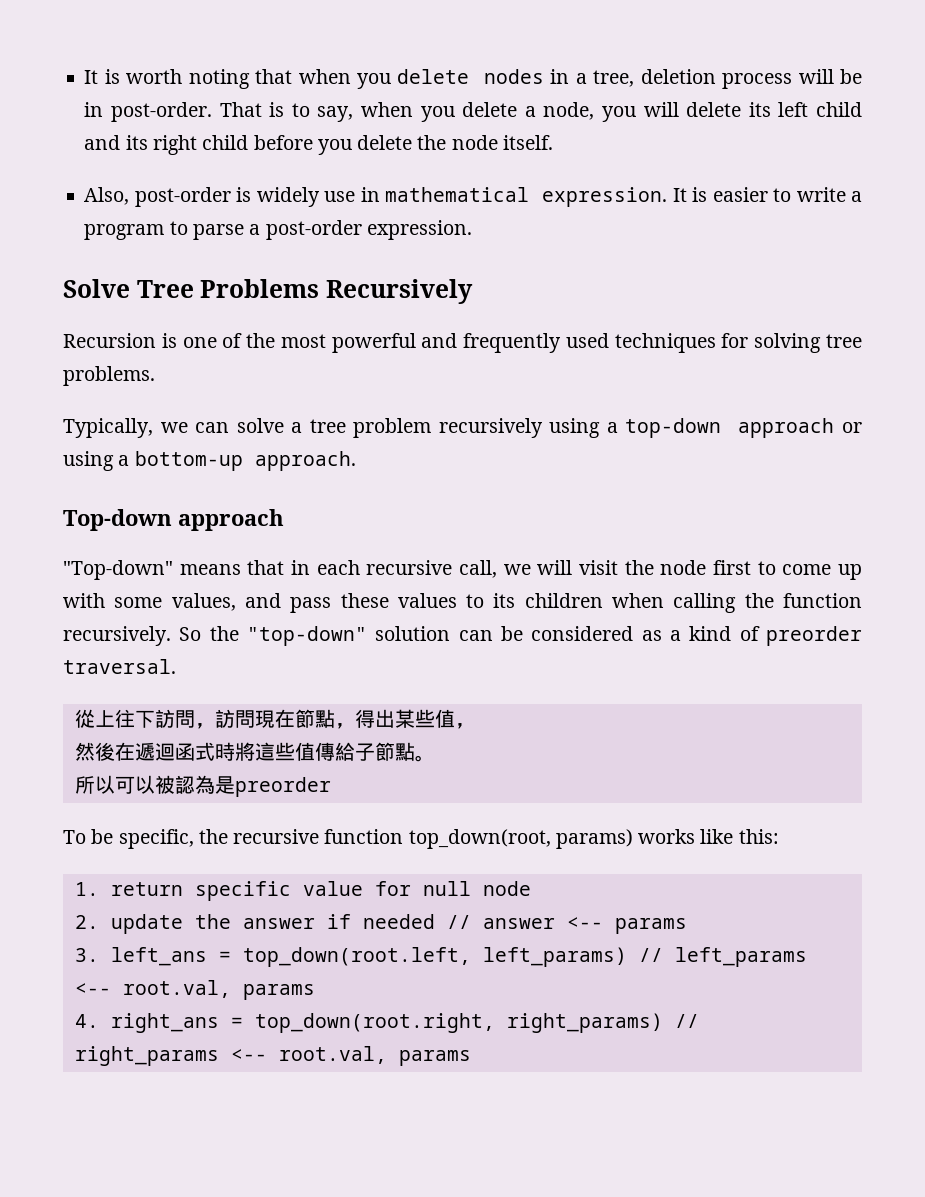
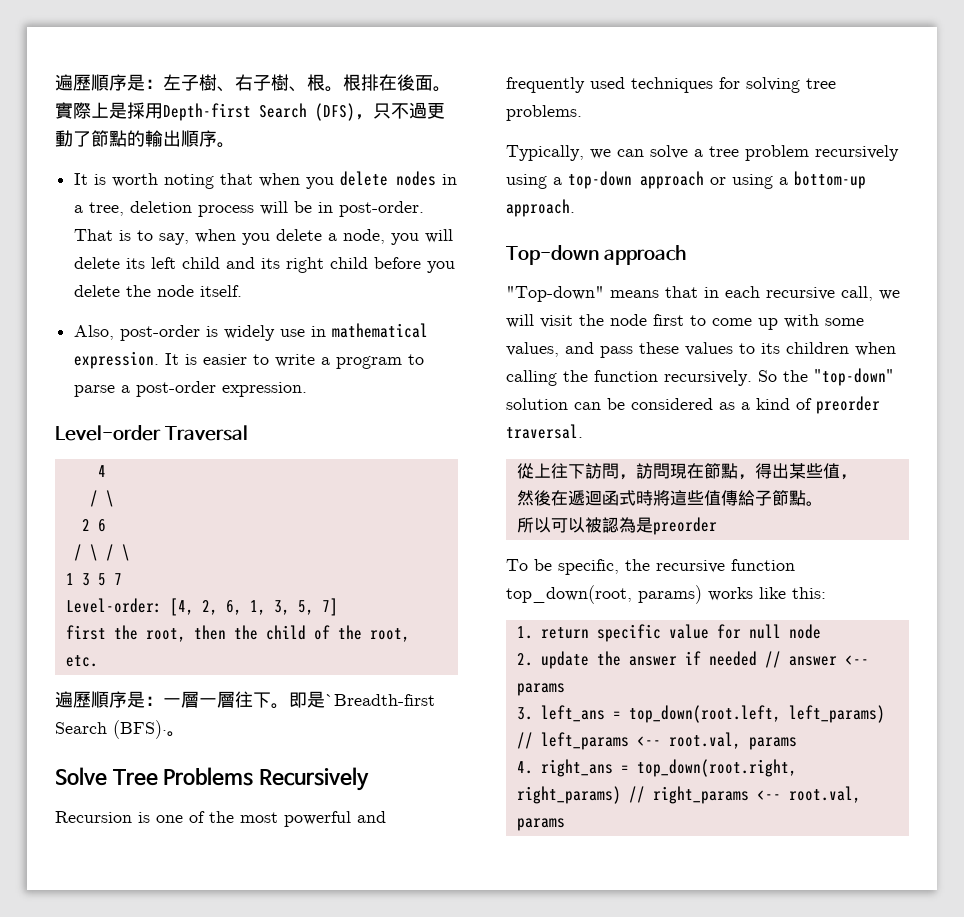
(84, 77) none -> [55,74,451,92] [55,102,445,121] [55,130,235,148] 遍歷順序是：左子樹、右子樹、根。根排在後面。實際上是採用Depth-first Search (DFS)，只不過更動了節點的輸出順序。 //
(472, 230) none -> [55,425,249,441] [97,465,106,477] [89,490,114,507] [81,519,106,532] [73,544,130,561] [65,573,122,586] [65,598,338,616] [65,625,410,642] [65,655,98,667] [55,691,435,709] [55,720,185,739] // Level-order Traversal // 4 // / \ // 2 6 // / \ / \ // 1 3 5 7 // Level-order: [4, 2, 6, 1, 3, 5, 7] // first the root, then the child of the root, etc. // 遍歷順序是：一層一層往下。即是`Breadth-first Search (BFS)·。

